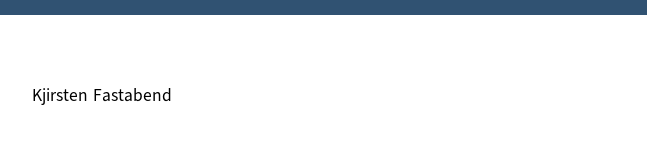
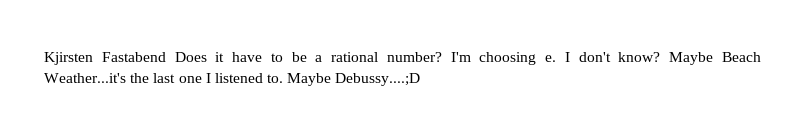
(172, 95) none -> [174,52,761,65] [44,73,421,86] Does it have to be a rational number? I'm choosing e. I don't know? Maybe Beach Weather...it's the last one I listened to. Maybe Debussy....;D

